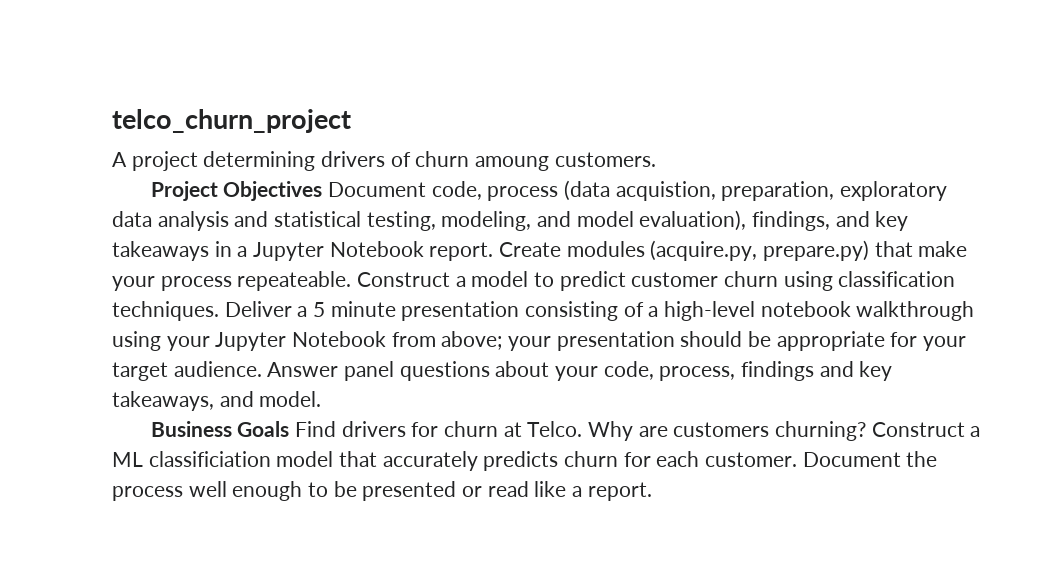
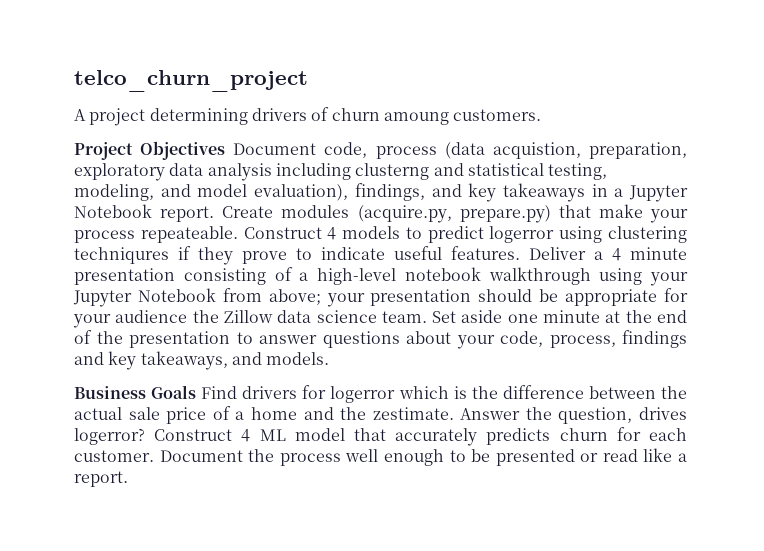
(229, 221) none -> [275,163,430,180] including clusterng
[455,271,956,291] [112,301,219,321] a model to predict customer churn using classification techniques. -> [327,226,687,243] [74,246,520,265] 4 models to predict logerror using clustering techniqures if they prove to indicate useful features.
[313,302,326,317] 5 -> [612,248,621,261] 4
[112,361,395,381] target audience. Answer panel -> [115,310,687,323] [74,330,317,348] audience the Zillow data science team. Set aside one minute at the end of the presentation to answer
[259,391,322,407] model. -> [266,352,330,365] models.
[444,421,981,441] [112,451,271,467] churn at Telco. Why are customers churning? Construct a ML classificiation -> [330,385,687,403] [74,406,687,424] [74,428,286,445] logerror which is the difference between the actual sale price of a home and the zestimate. Answer the question, drives logerror? Construct 4 ML

